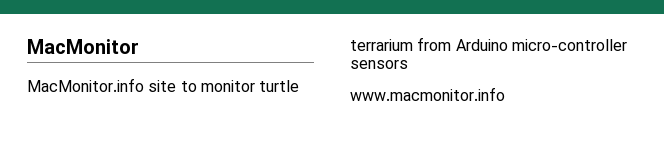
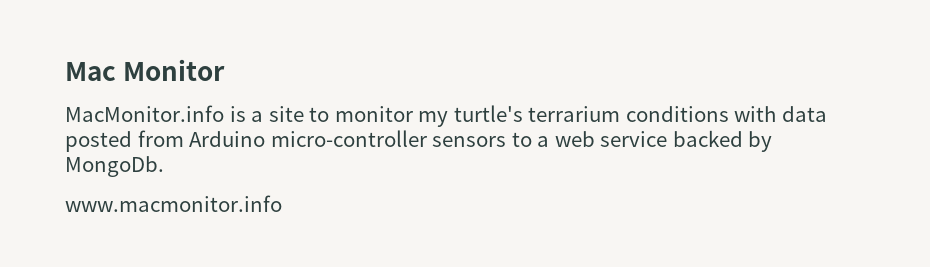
[27,39,139,54] MacMonitor -> [65,59,226,81] Mac Monitor
(144, 85) none -> [229,106,264,122] is a
[259,80,300,92] [350,37,627,51] [350,60,408,69] turtle terrarium from Arduino micro-controller sensors -> [418,105,827,127] [65,130,773,152] [65,156,164,177] my turtle's terrarium conditions with data posted from Arduino micro-controller sensors to a web service backed by MongoDb.

